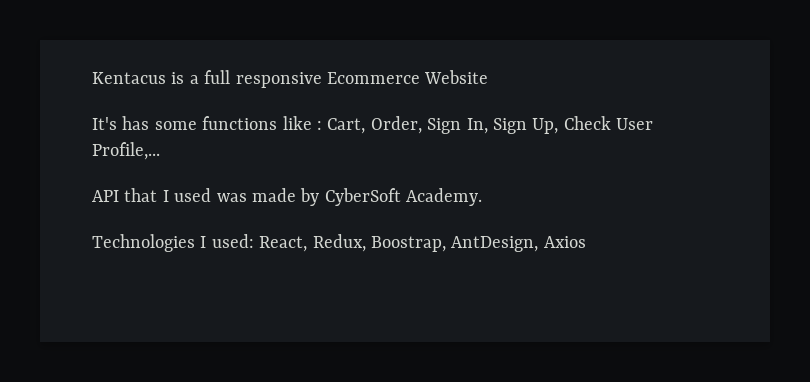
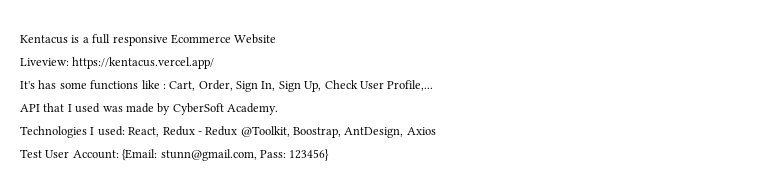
(489, 77) none -> [20,57,215,69] // Liveview: https://kentacus.vercel.app/
[312,234,366,252] Redux, -> [162,126,290,137] Redux - Redux @Toolkit,
(586, 242) none -> [20,149,330,161] // Test User Account: {Email: stunn@gmail.com, Pass: 123456}

